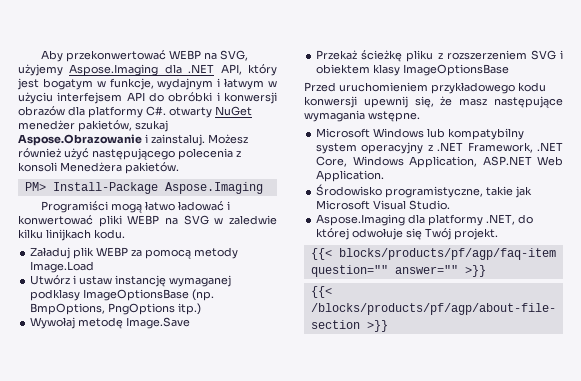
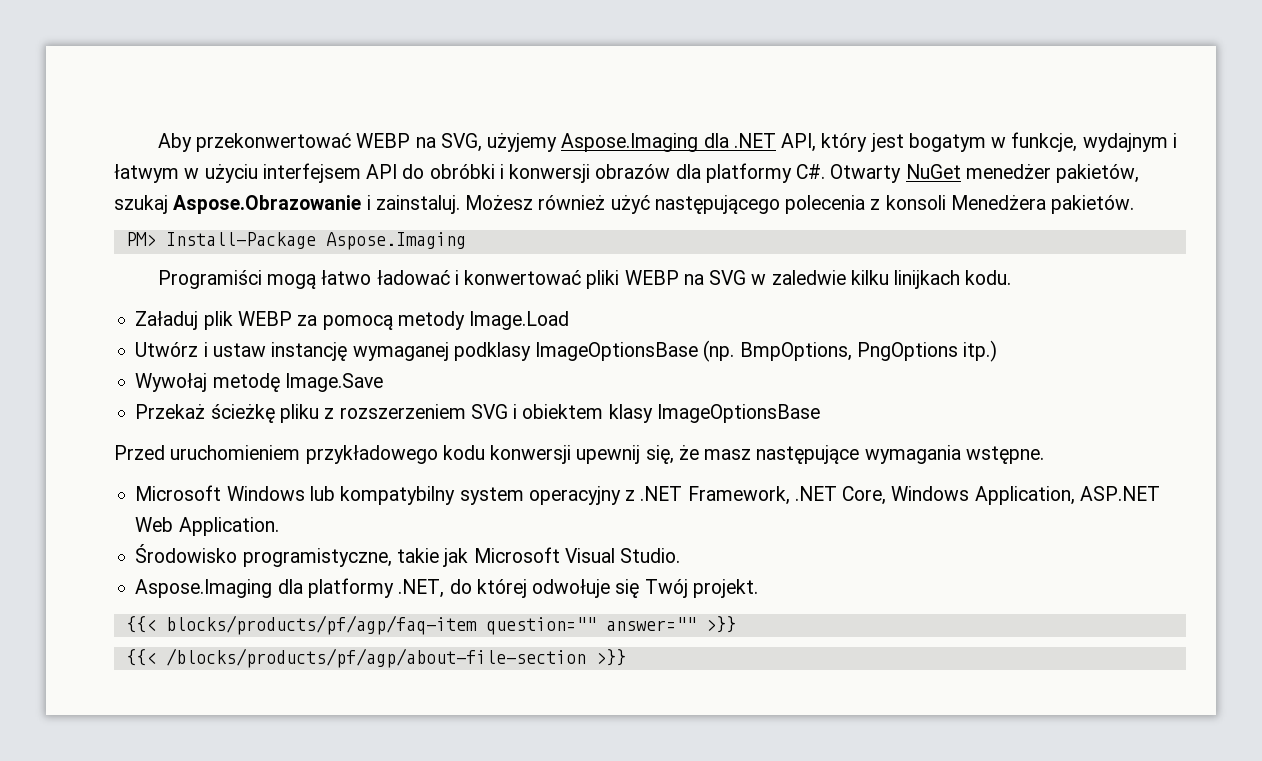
[169,107,212,118] otwarty -> [830,164,902,183] Otwarty

